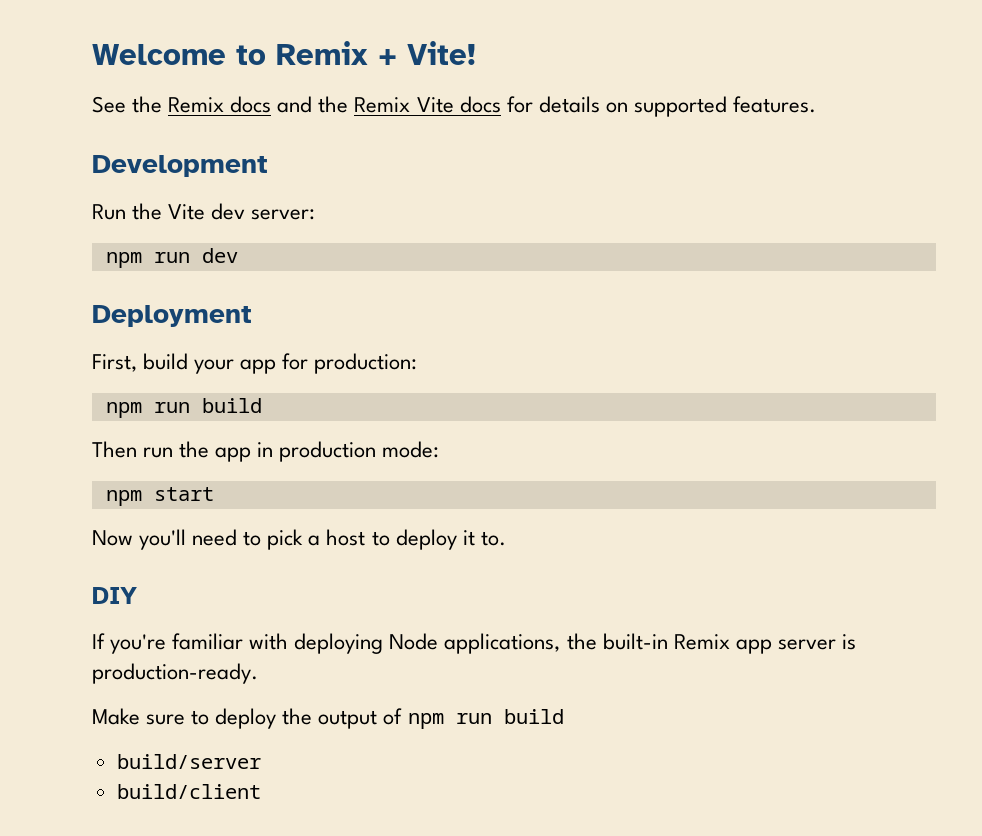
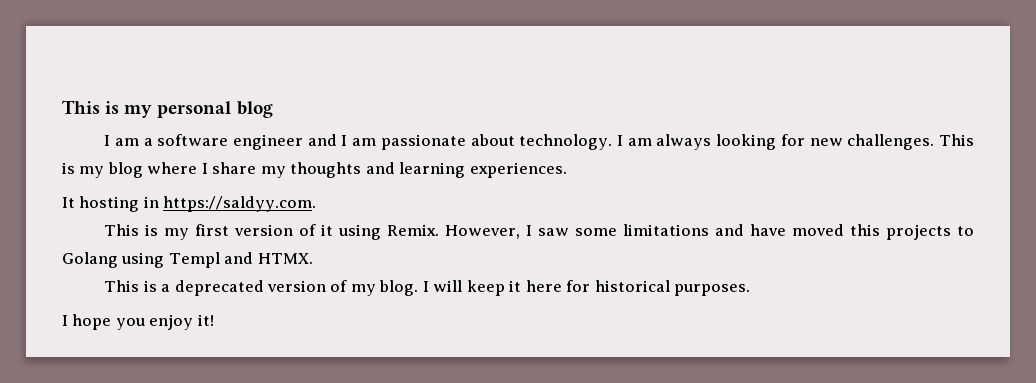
[92,41,476,65] [92,96,816,117] [92,155,268,177] [92,203,316,220] [105,248,238,268] [92,305,252,327] [92,353,418,374] [105,398,262,418] [92,441,440,462] [105,487,214,506] [92,529,506,550] [92,587,137,604] [92,633,856,654] [92,663,258,684] [92,708,564,729] [116,754,261,769] [116,784,261,799] Welcome to Remix + Vite! // See the Remix docs and the Remix Vite docs for details on supported features. // Development // Run the Vite dev server: // npm run dev // Deployment // First, build your app for production: // npm run build // Then run the app in production mode: // npm start // Now you'll need to pick a host to deploy it to. // DIY // If you're familiar with deploying Node applications, the built-in Remix app server is production-ready. // Make sure to deploy the output of npm run build // build/server // build/client -> [62,100,273,118] [104,134,975,150] [62,162,567,178] [62,196,317,212] [104,224,974,240] [62,252,313,268] [104,280,750,296] [62,314,214,330] This is my personal blog // I am a software engineer and I am passionate about technology. I am always looking for new challenges. This is my blog where I share my thoughts and learning experiences. // It hosting in https://saldyy.com. // This is my first version of it using Remix. However, I saw some limitations and have moved this projects to Golang using Templ and HTMX. // This is a deprecated version of my blog. I will keep it here for historical purposes. // I hope you enjoy it!

